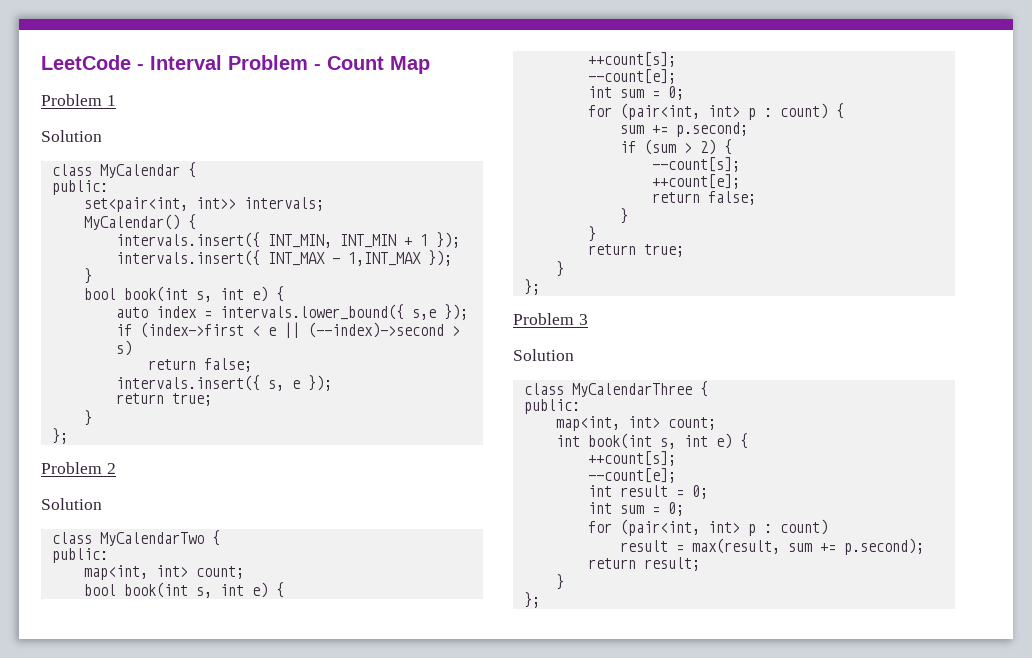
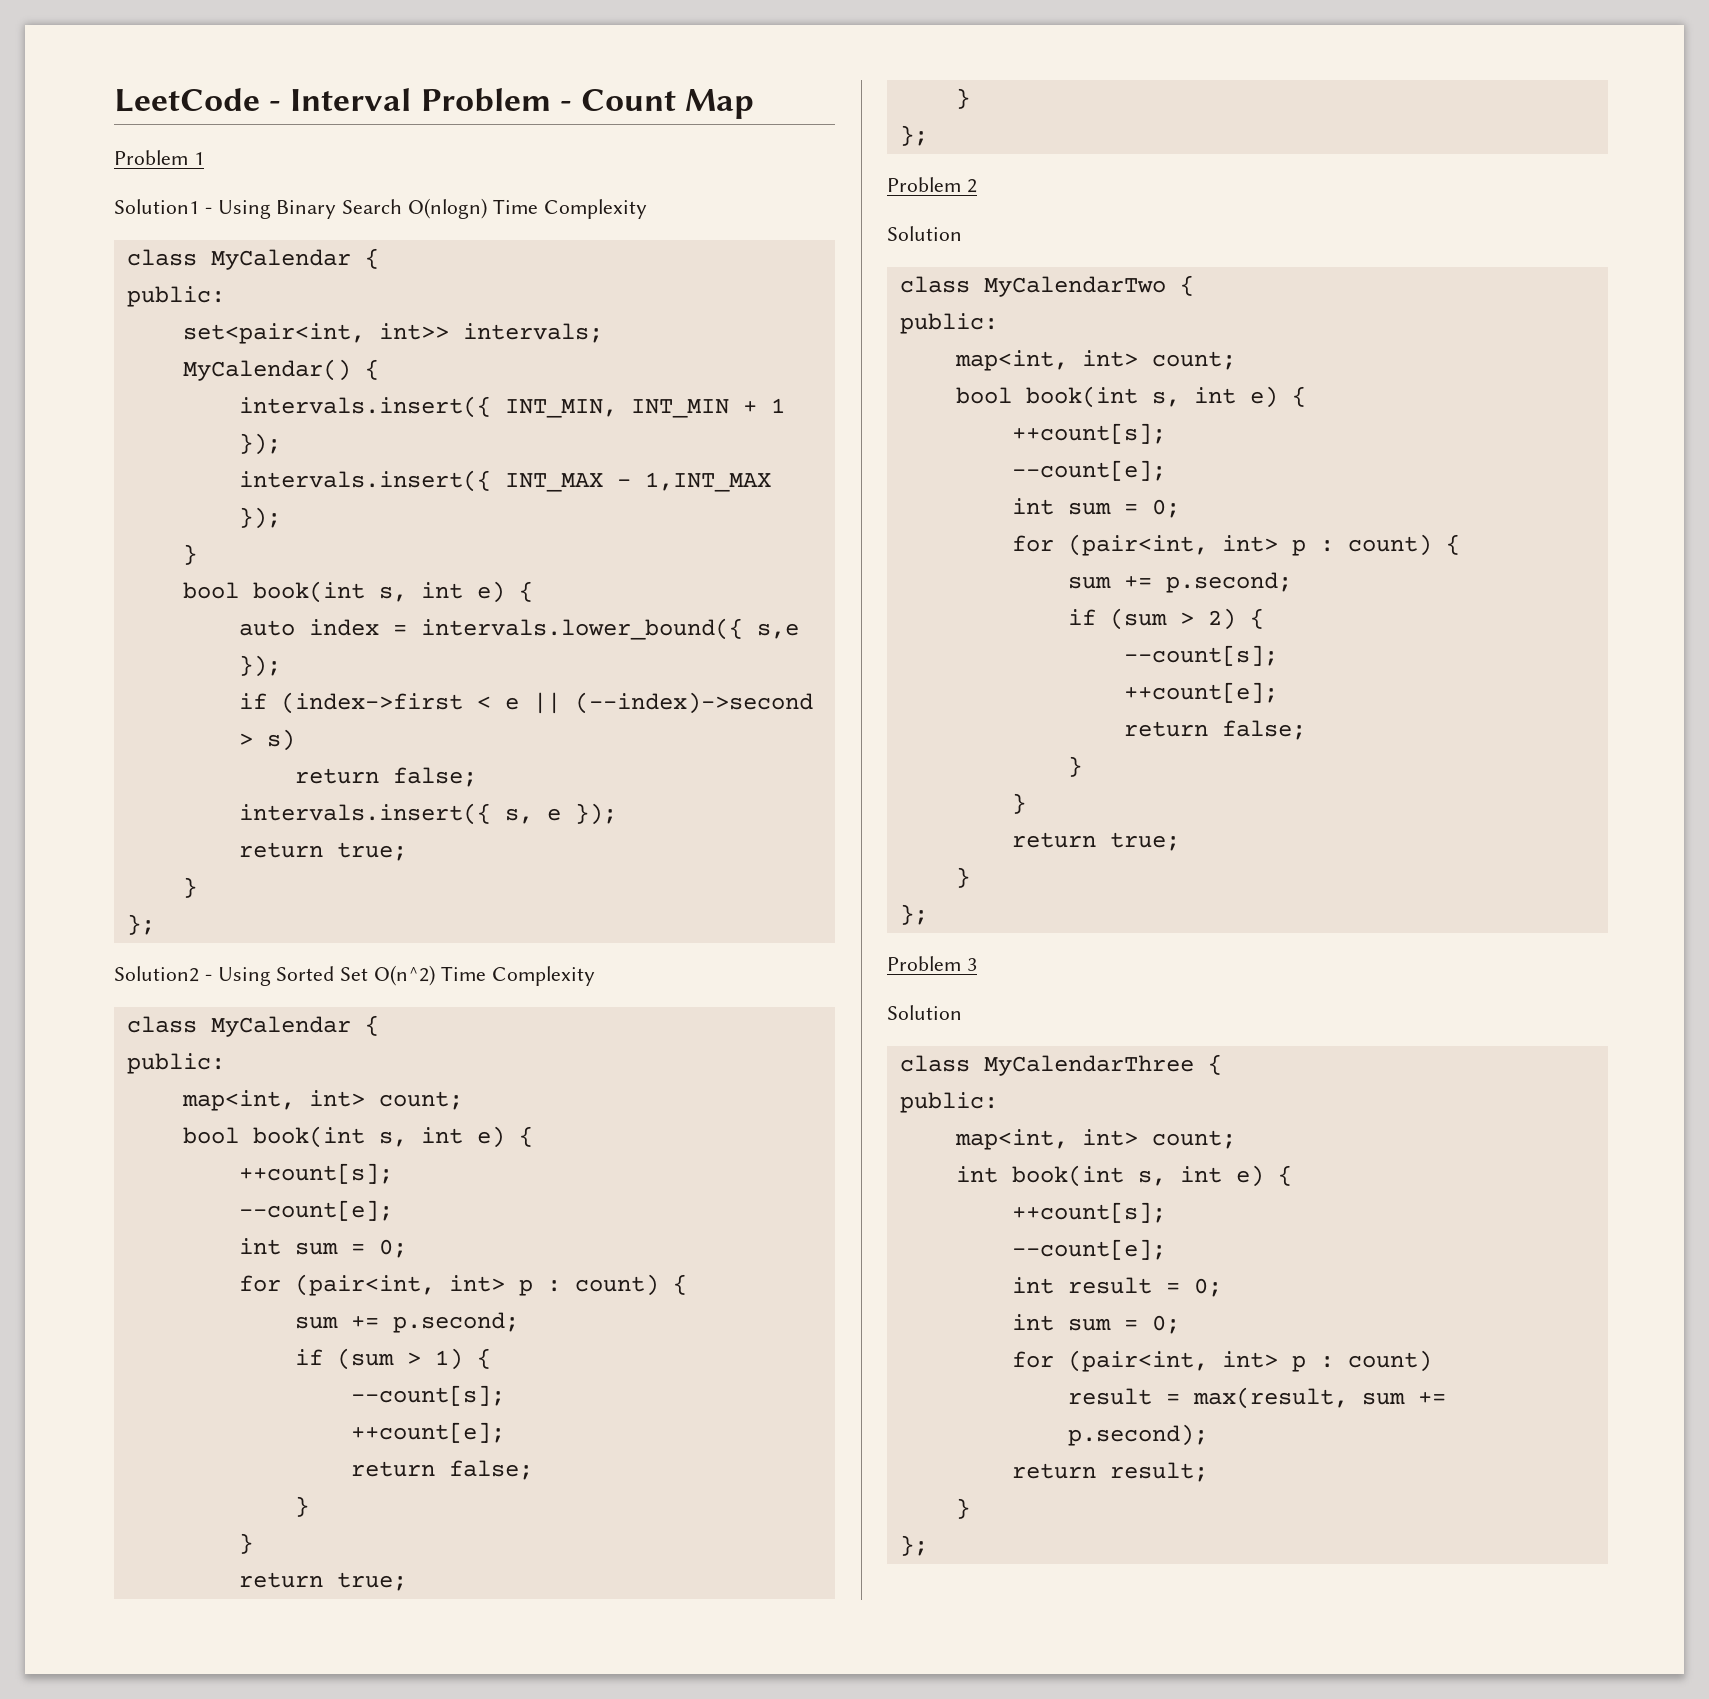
[41,130,102,142] Solution -> [114,198,647,219] Solution1 - Using Binary Search O(nlogn) Time Complexity
(68, 436) none -> [114,965,595,986] [126,1015,379,1037] [126,1053,225,1074] [181,1090,463,1111] [182,1126,533,1148] [238,1163,393,1184] [238,1200,393,1221] [238,1238,407,1258] [238,1274,687,1296] [294,1312,519,1333] [294,1348,491,1370] [350,1385,505,1406] [350,1422,505,1443] [350,1460,533,1480] [294,1496,309,1517] [238,1533,253,1554] [238,1572,407,1591] [955,88,970,109] [899,125,928,146] // Solution2 - Using Sorted Set O(n^2) Time Complexity // class MyCalendar { // public: // map<int, int> count; // bool book(int s, int e) { // ++count[s]; // --count[e]; // int sum = 0; // for (pair<int, int> p : count) { // sum += p.second; // if (sum > 1) { // --count[s]; // ++count[e]; // return false; // } // } // return true; // } // };

